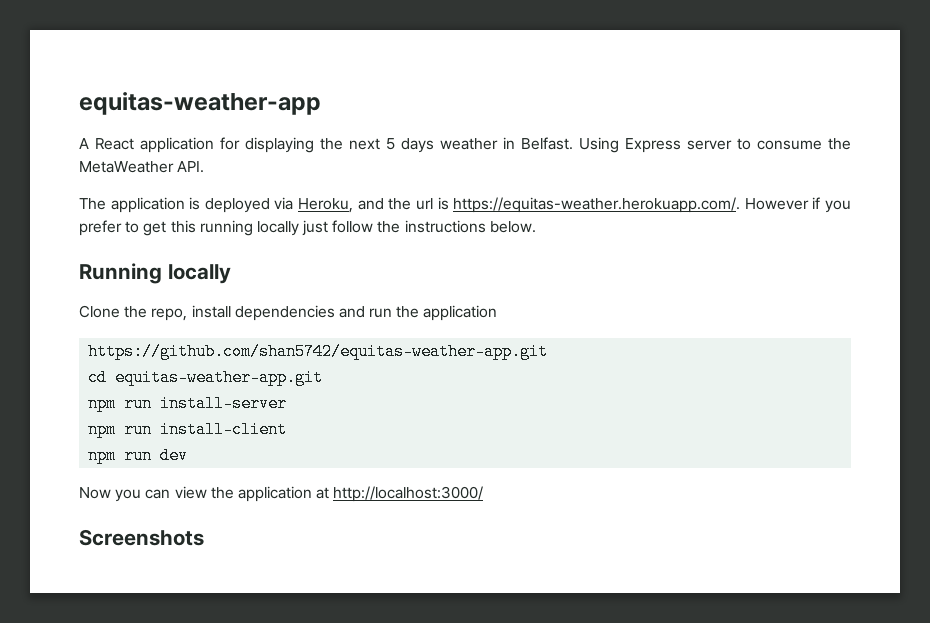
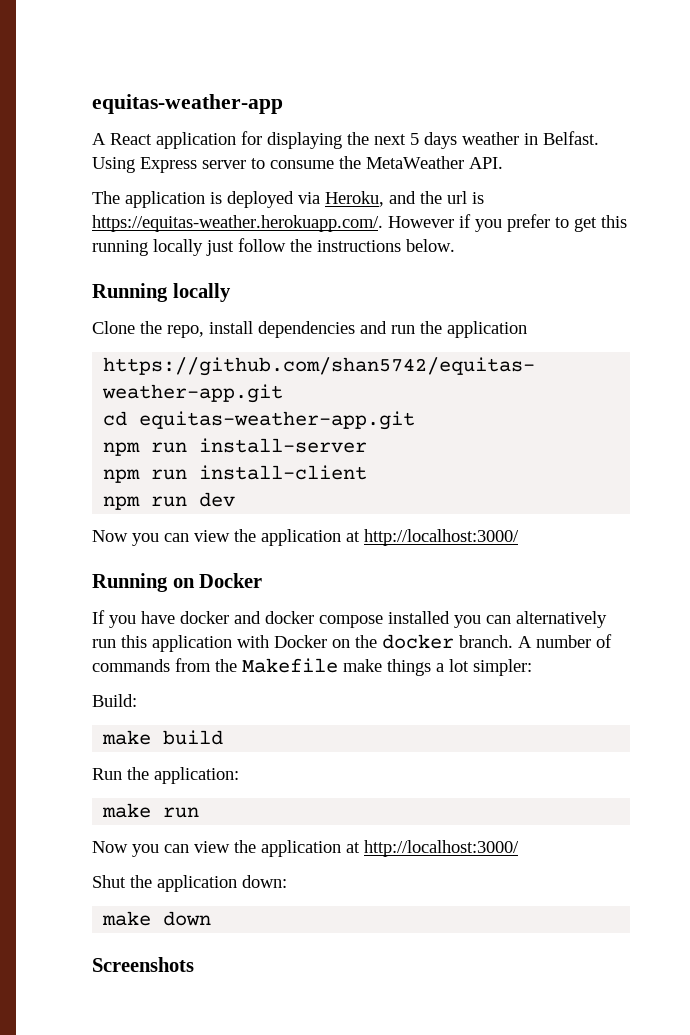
(484, 494) none -> [92,573,263,592] [92,610,607,628] [92,634,612,652] [92,658,532,676] [92,694,137,707] [102,730,224,745] [92,767,239,784] [102,803,200,818] [92,840,519,857] [92,875,287,892] [102,911,212,926] // Running on Docker // If you have docker and docker compose installed you can alternatively run this application with Docker on the docker branch. A number of commands from the Makefile make things a lot simpler: // Build: // make build // Run the application: // make run // Now you can view the application at http://localhost:3000/ // Shut the application down: // make down

